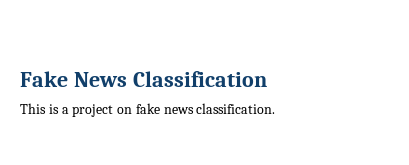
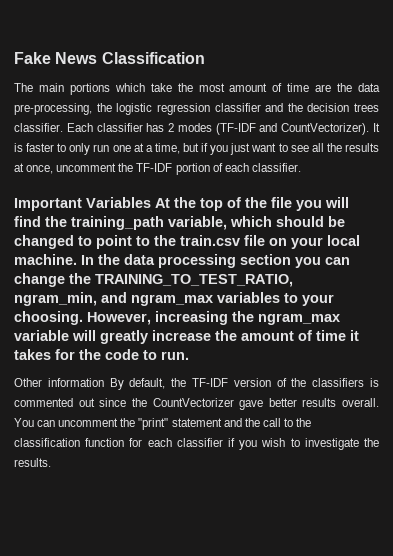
[20,103,276,117] This is a project on fake news classification. -> [14,83,381,95] [14,103,379,115] [14,123,380,135] [14,143,379,155] [14,163,301,175] [14,197,349,211] [14,216,345,230] [14,235,360,249] [14,254,350,268] [14,273,293,287] [14,292,334,306] [14,311,340,325] [14,330,359,344] [14,349,189,360] [14,378,380,390] [14,398,379,410] [14,418,312,430] [14,438,379,450] [14,458,51,467] The main portions which take the most amount of time are the data pre-processing, the logistic regression classifier and the decision trees classifier. Each classifier has 2 modes (TF-IDF and CountVectorizer). It is faster to only run one at a time, but if you just want to see all the results at once, uncomment the TF-IDF portion of each classifier. // Important Variables At the top of the file you will find the training_path variable, which should be changed to point to the train.csv file on your local machine. In the data processing section you can change the TRAINING_TO_TEST_RATIO, ngram_min, and ngram_max variables to your choosing. However, increasing the ngram_max variable will greatly increase the amount of time it takes for the code to run. // Other information By default, the TF-IDF version of the classifiers is commented out since the CountVectorizer gave better results overall. You can uncomment the "print" statement and the call to the classification function for each classifier if you wish to investigate the results.

